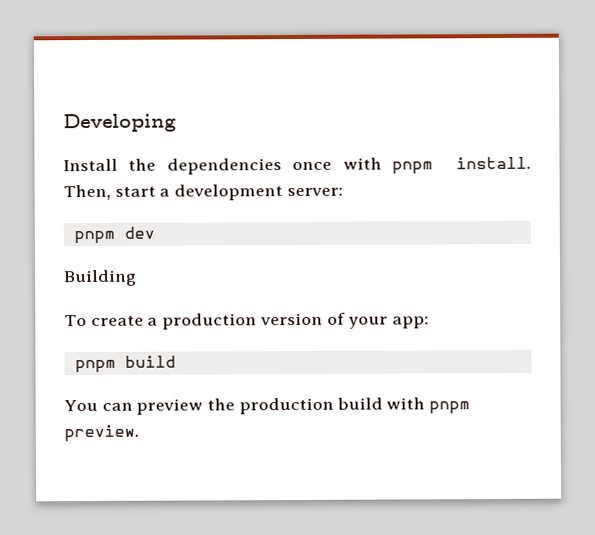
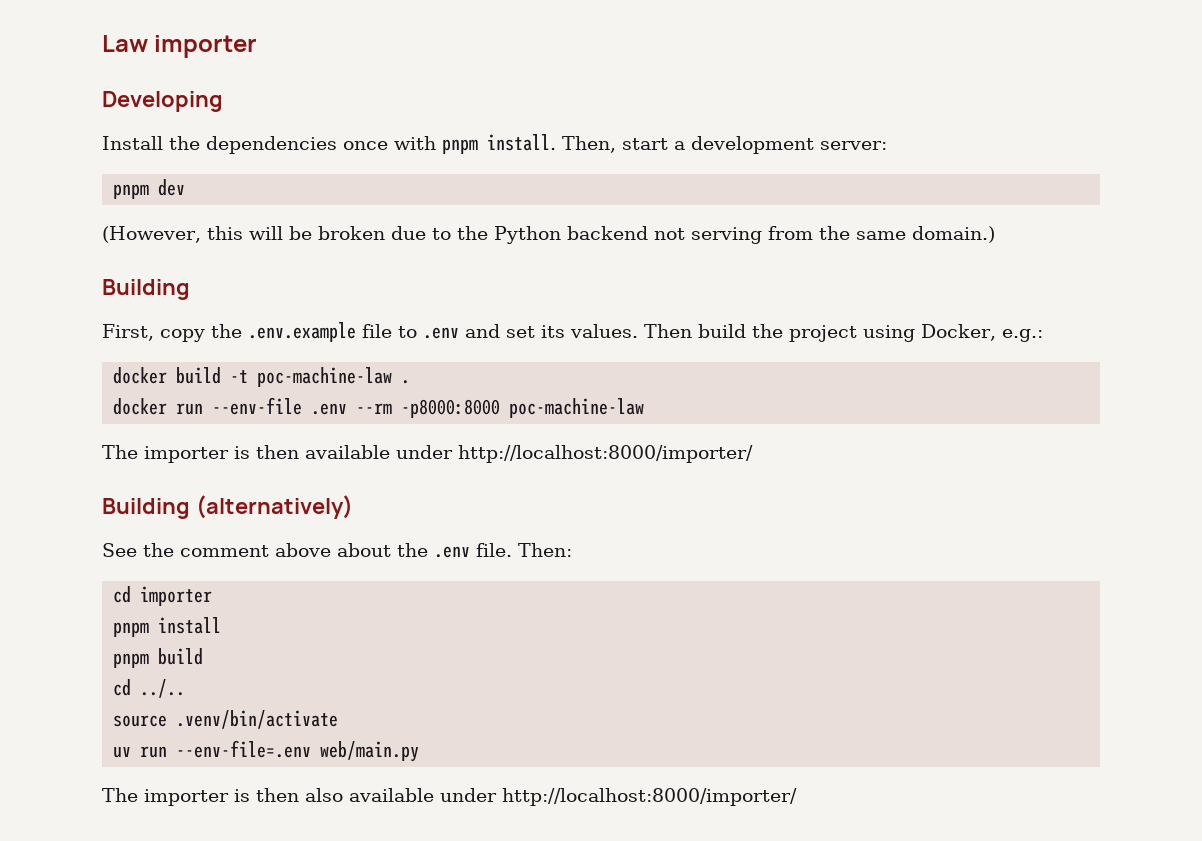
(63, 123) none -> [102,35,258,58] Law importer //
[64,269,137,287] [64,312,430,330] [74,355,176,374] [64,397,471,415] [64,424,139,443] Building // To create a production version of your app: // pnpm build // You can preview the production build with pnpm preview. -> [102,226,995,244] [102,279,190,300] [102,322,1043,342] [113,367,411,387] [113,397,645,418] [102,445,753,463] [102,495,353,519] [102,543,572,558] [113,586,213,606] [113,617,222,637] [113,648,204,668] [113,679,186,698] [113,710,339,729] [113,740,420,762] [102,788,797,806] (However, this will be broken due to the Python backend not serving from the same domain.) // Building // First, copy the .env.example file to .env and set its values. Then build the project using Docker, e.g.: // docker build -t poc-machine-law . // docker run --env-file .env --rm -p8000:8000 poc-machine-law // The importer is then available under http://localhost:8000/importer/ // Building (alternatively) // See the comment above about the .env file. Then: // cd importer // pnpm install // pnpm build // cd ../.. // source .venv/bin/activate // uv run --env-file=.env web/main.py // The importer is then also available under http://localhost:8000/importer/

